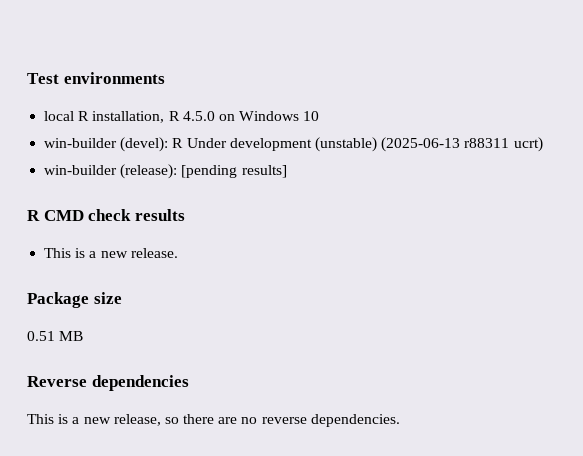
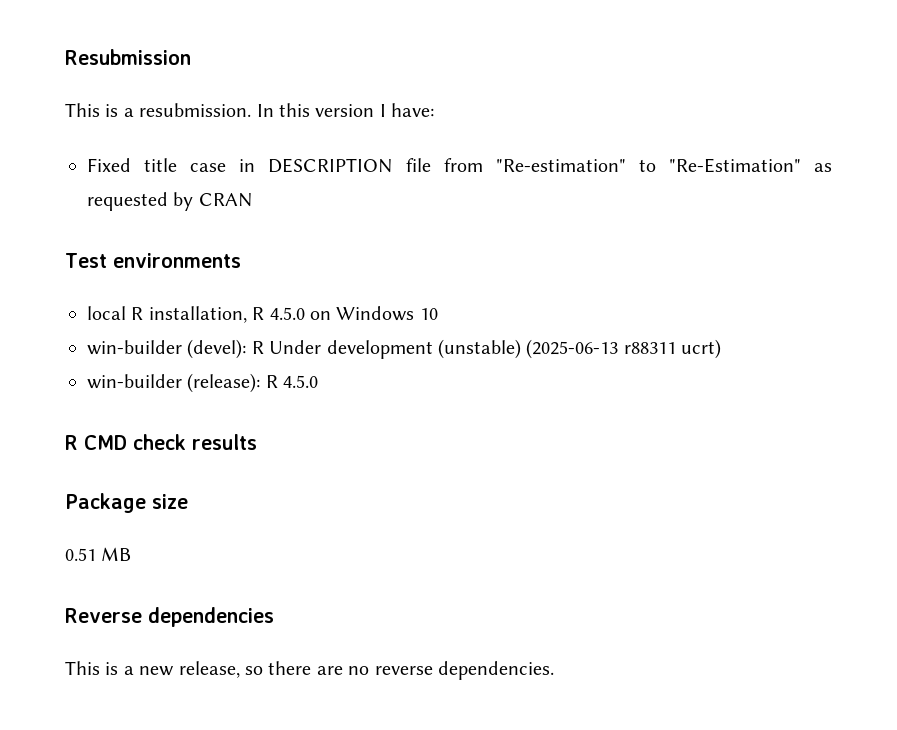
(27, 78) none -> [65,49,191,65] [65,103,435,117] [87,158,833,173] [87,192,252,211] Resubmission // This is a resubmission. In this version I have: // Fixed title case in DESCRIPTION file from "Re-estimation" to "Re-Estimation" as requested by CRAN //
[181,165,287,178] [pending results] -> [265,375,319,388] R 4.5.0
[44,248,178,258] // This is a new release. -> (257, 442) none

